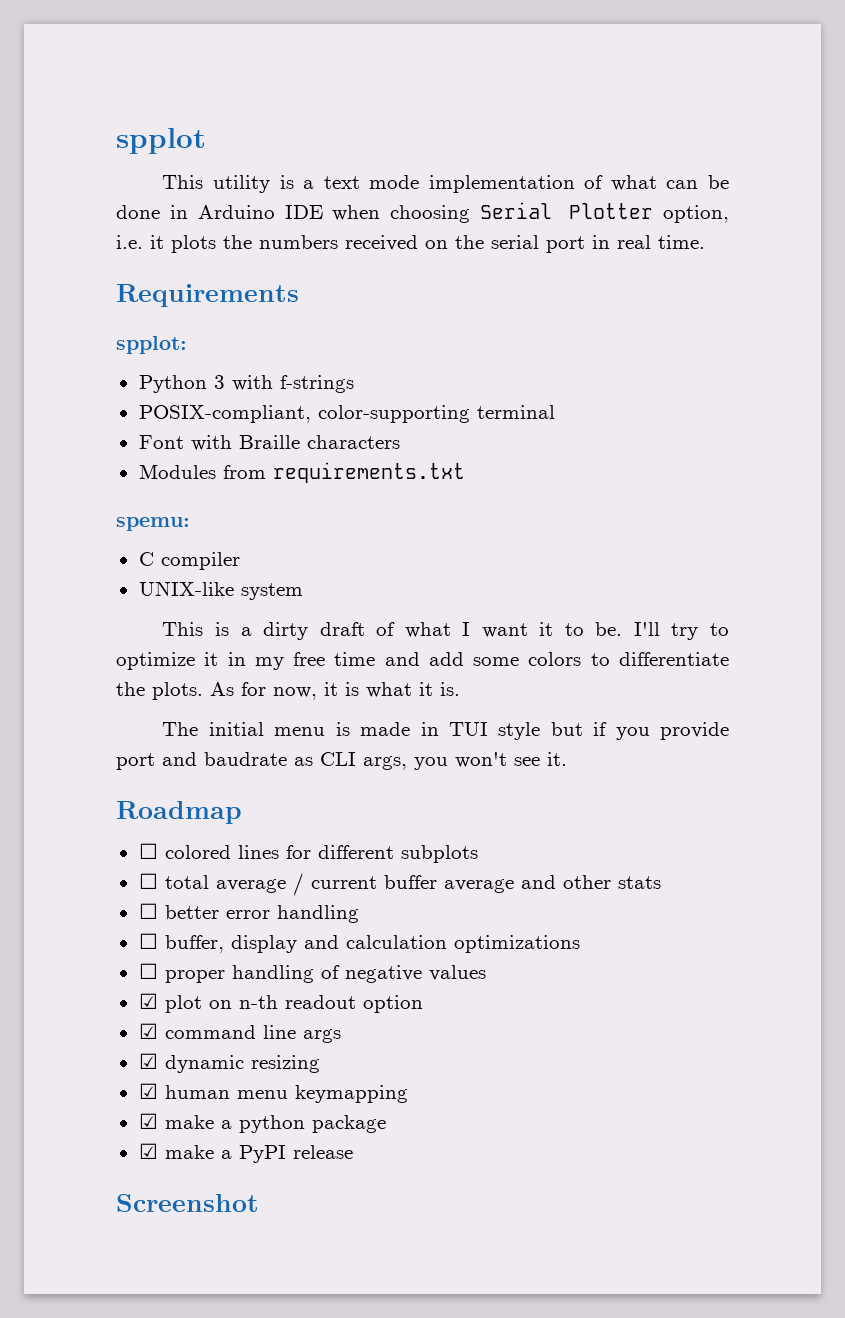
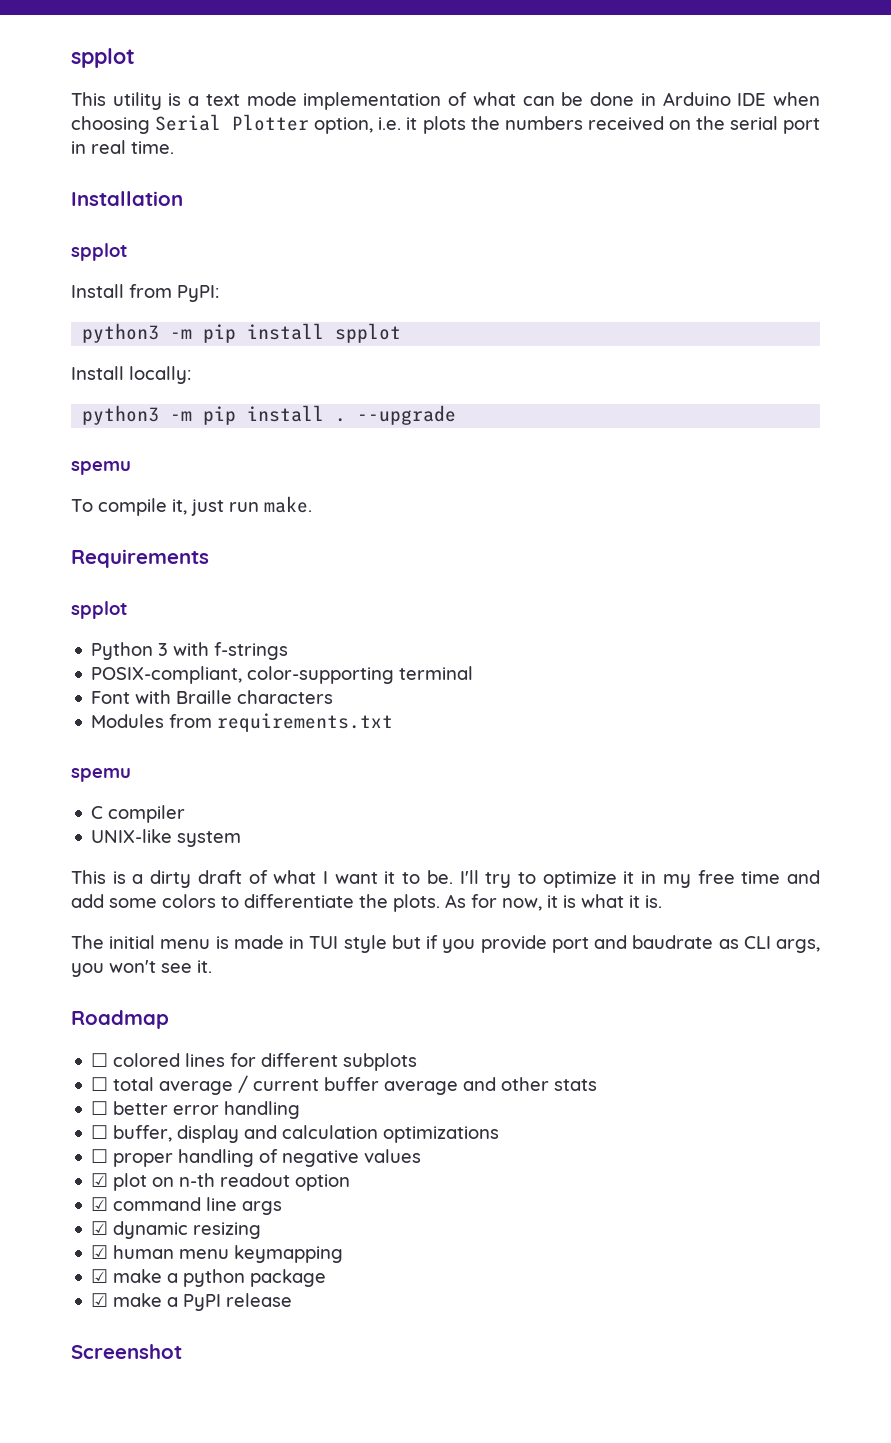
(705, 242) none -> [71,191,183,206] [71,243,128,261] [71,284,219,302] [82,323,402,343] [71,366,191,384] [82,405,457,425] [71,461,131,475] [71,496,312,516] // Installation // spplot // Install from PyPI: // python3 -m pip install spplot // Install locally: // python3 -m pip install . --upgrade // spemu // To compile it, just run make.
[116,336,187,354] spplot: -> [71,601,128,619] spplot
[116,517,190,531] spemu: -> [71,768,131,782] spemu

